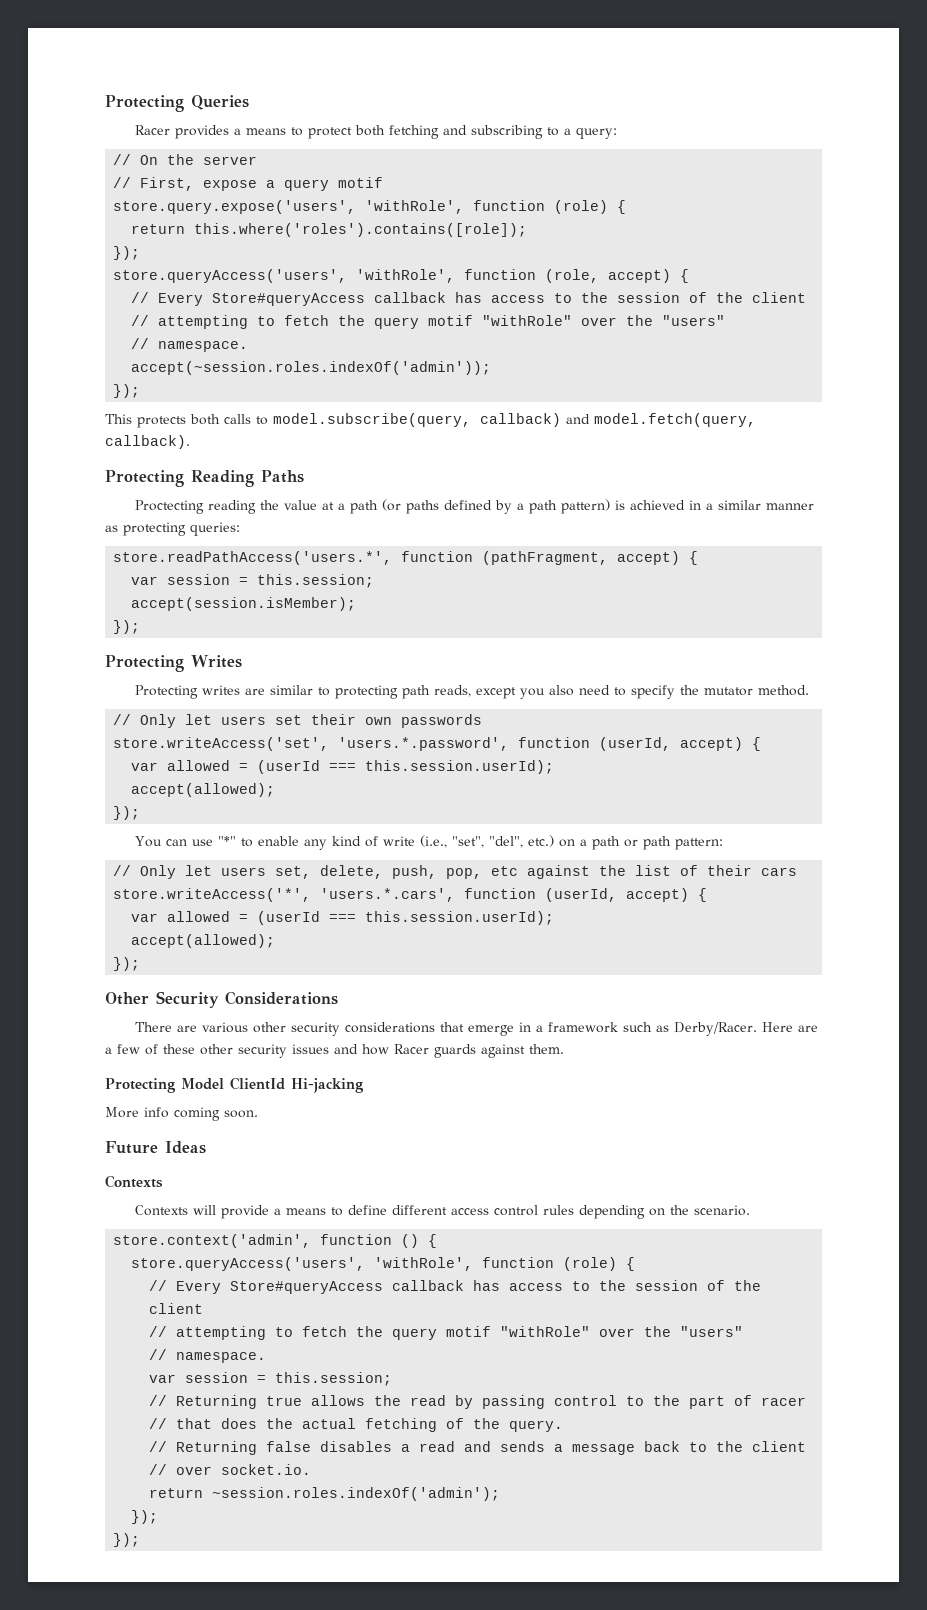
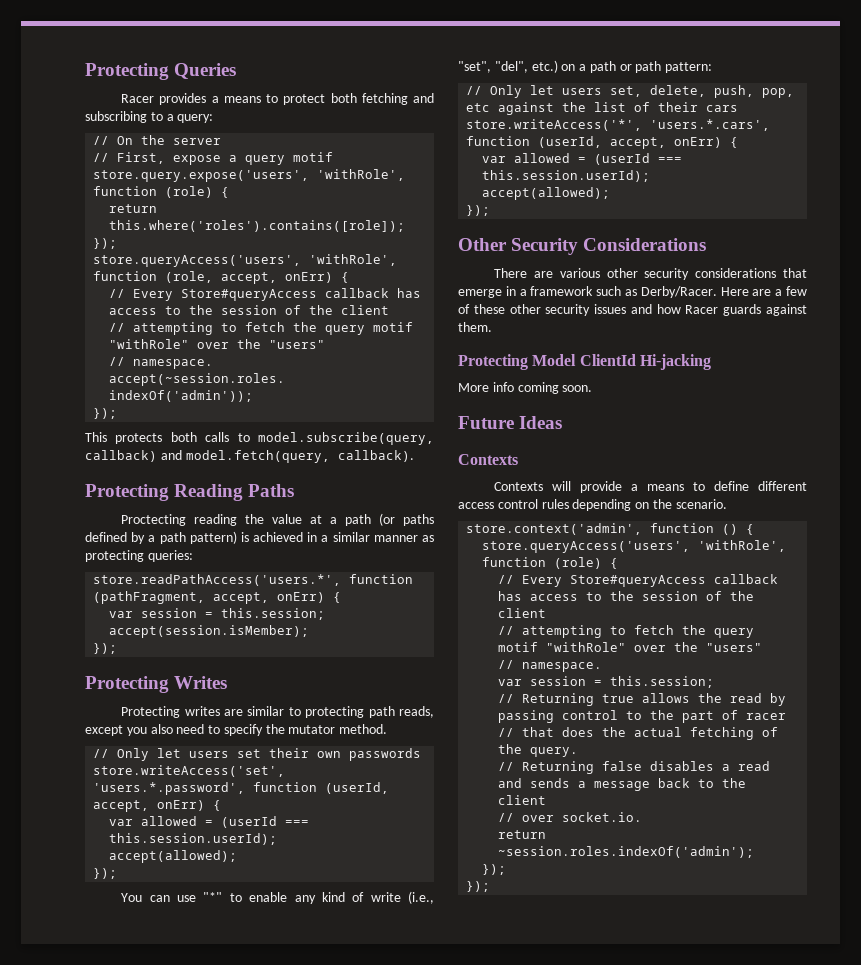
[608,269,672,283] accept) -> [221,272,334,284] accept, onErr)
[617,551,681,565] accept) -> [213,592,326,604] accept, onErr)
[680,737,744,751] accept) -> [93,800,206,812] accept, onErr)
[626,888,690,902] accept) -> [610,137,723,149] accept, onErr)

